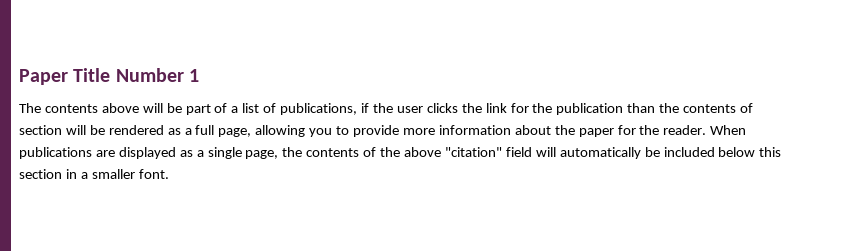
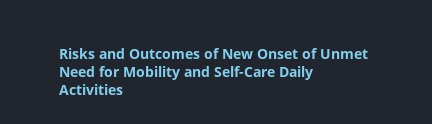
[19,68,199,85] [19,103,754,115] [19,125,747,137] [19,147,782,159] [19,169,169,179] Paper Title Number 1 // The contents above will be part of a list of publications, if the user clicks the link for the publication than the contents of section will be rendered as a full page, allowing you to provide more information about the paper for the reader. When publications are displayed as a single page, the contents of the above "citation" field will automatically be included below this section in a smaller font. -> [59,48,368,59] [59,66,313,80] [59,84,123,95] Risks and Outcomes of New Onset of Unmet Need for Mobility and Self-Care Daily Activities

